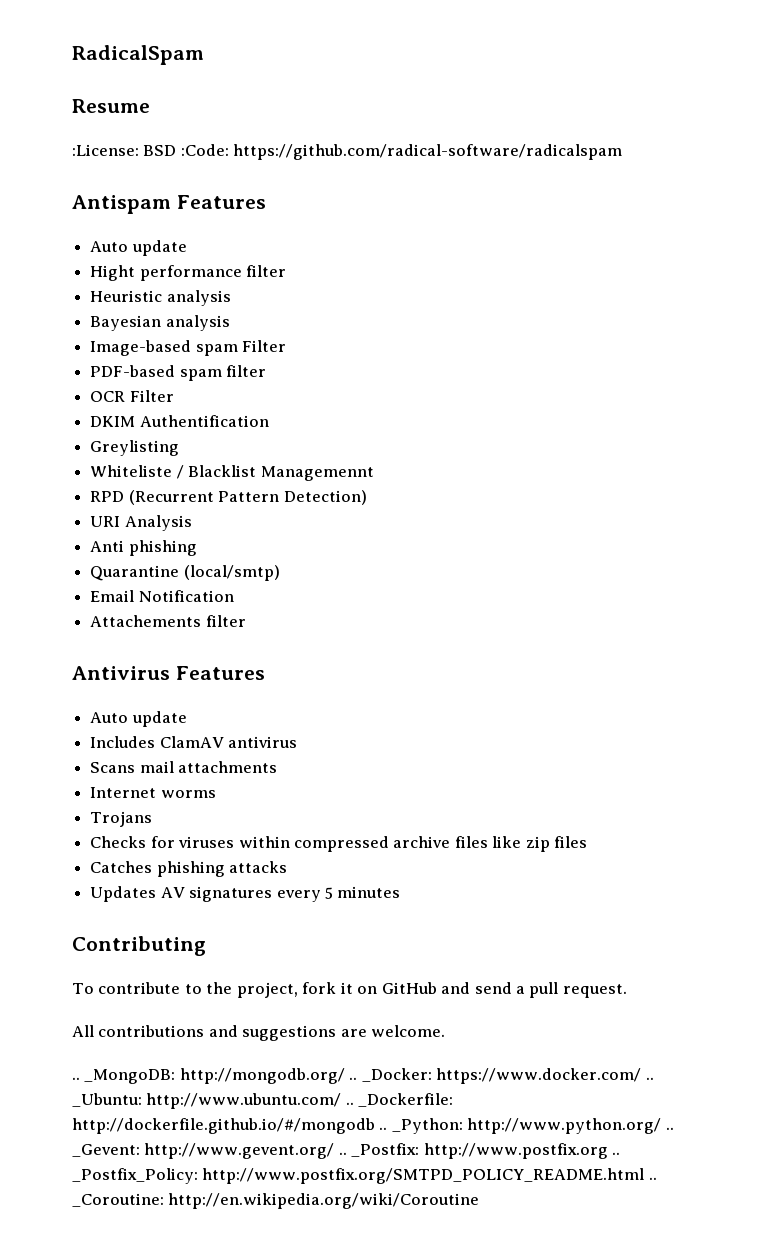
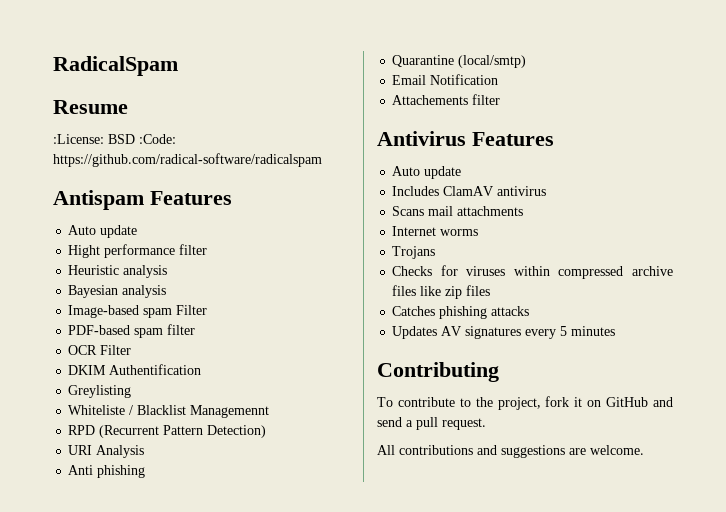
[72,1068,654,1084] [72,1093,454,1109] [72,1118,674,1134] [72,1143,621,1159] [72,1168,657,1184] [72,1193,480,1209] // .. _MongoDB: http://mongodb.org/ .. _Docker: https://www.docker.com/ .. _Ubuntu: http://www.ubuntu.com/ .. _Dockerfile: http://dockerfile.github.io/#/mongodb .. _Python: http://www.python.org/ .. _Gevent: http://www.gevent.org/ .. _Postfix: http://www.postfix.org .. _Postfix_Policy: http://www.postfix.org/SMTPD_POLICY_README.html .. _Coroutine: http://en.wikipedia.org/wiki/Coroutine -> (644, 450) none

